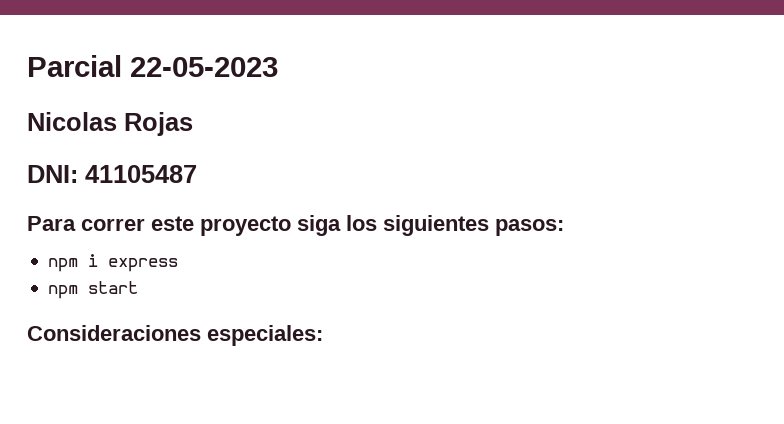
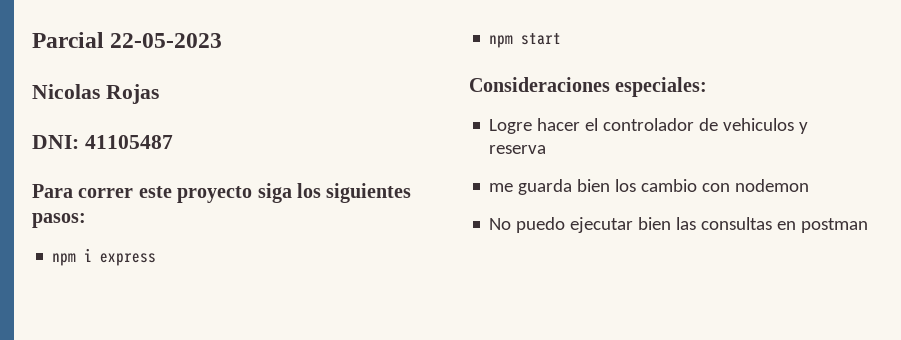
(323, 335) none -> [489,118,809,134] [489,145,547,154] [489,179,810,195] [489,217,869,233] // Logre hacer el controlador de vehiculos y reserva // me guarda bien los cambio con nodemon // No puedo ejecutar bien las consultas en postman

